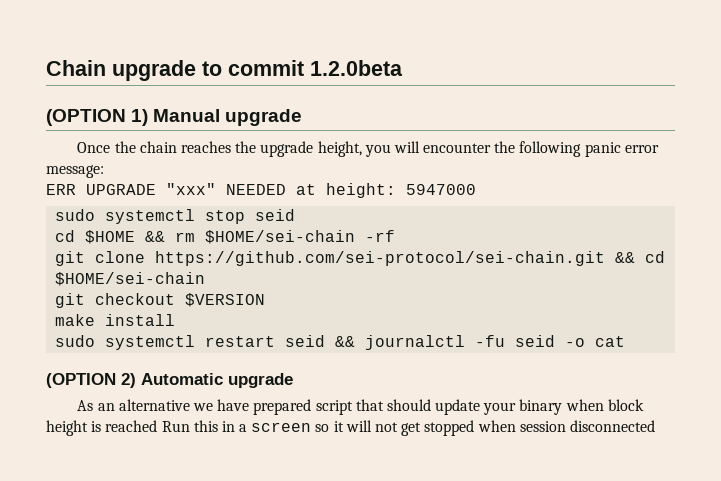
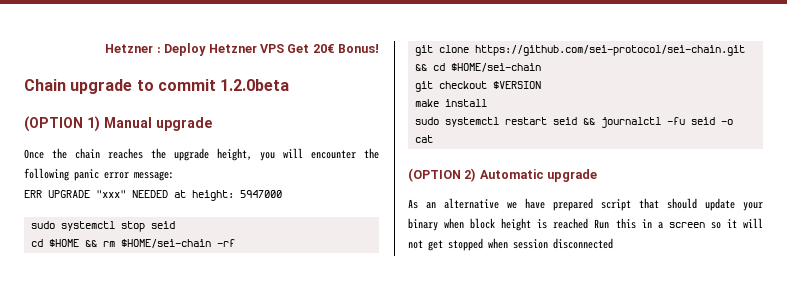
(46, 68) none -> [105,43,379,56] Hetzner : Deploy Hetzner VPS Get 20€ Bonus! //

